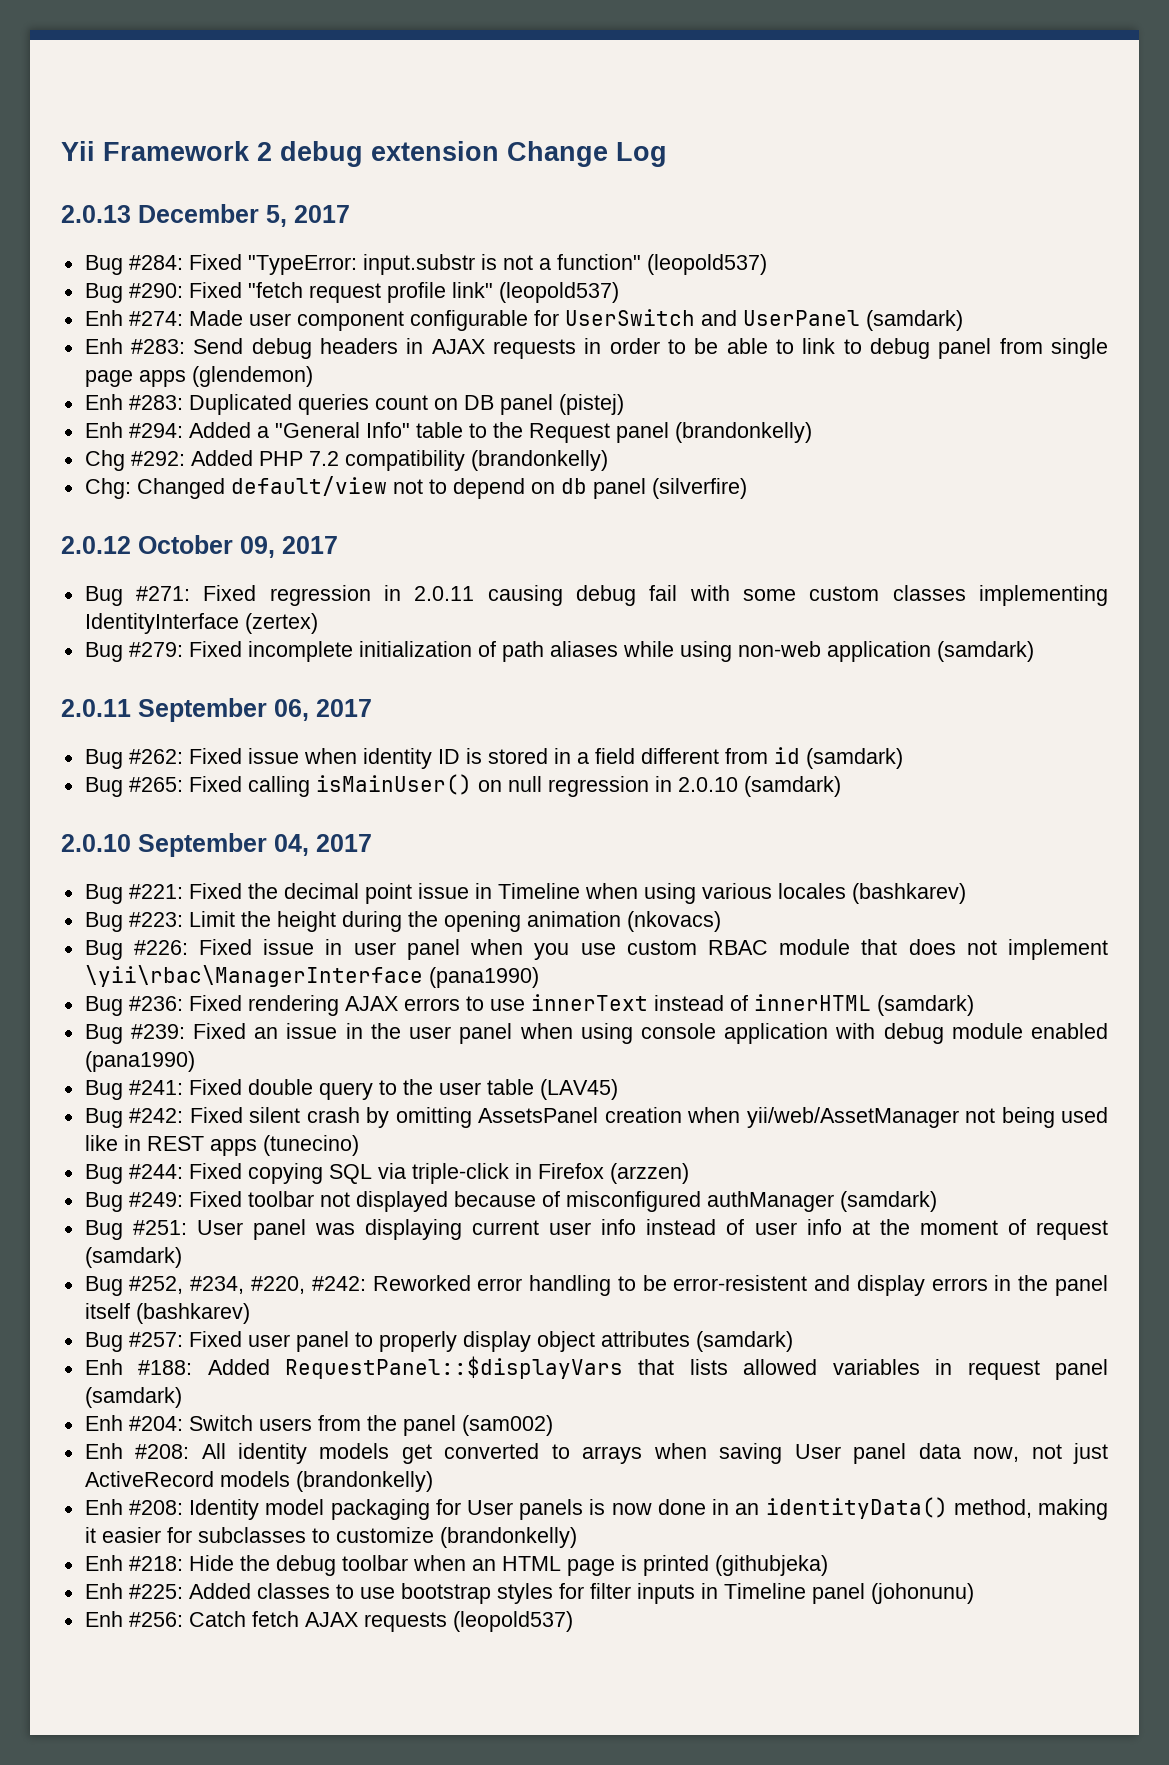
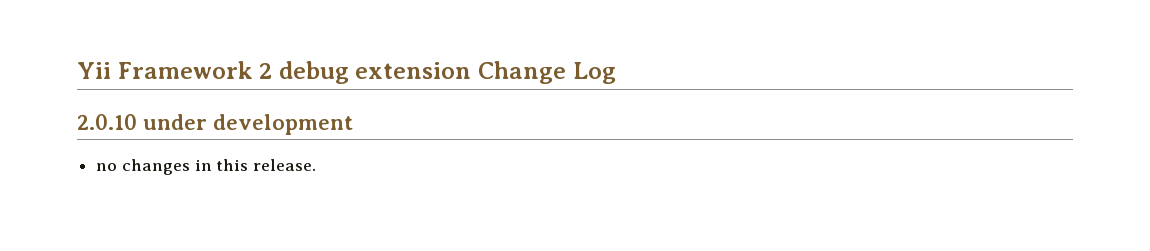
[61,204,350,227] [84,254,767,275] [84,282,619,303] [84,309,963,331] [84,338,1109,359] [84,366,313,387] [84,394,624,415] [84,422,812,443] [84,450,608,471] [84,476,747,499] [61,535,338,558] [84,585,1108,606] [84,613,318,634] [84,641,1034,662] [61,698,372,722] [84,747,903,769] [84,774,841,797] [61,833,372,857] [84,883,966,904] [84,911,721,932] [84,939,1109,960] [84,965,539,988] [84,994,974,1016] [84,1023,1109,1044] [84,1051,195,1072] [84,1079,618,1100] [84,1107,1109,1128] [84,1135,359,1156] [84,1163,689,1184] [84,1191,937,1212] [84,1219,1109,1240] [84,1247,182,1268] [84,1275,1109,1296] [84,1303,250,1324] [84,1331,793,1352] [84,1356,1108,1380] [84,1387,182,1408] [84,1415,553,1436] [84,1443,1109,1464] [84,1471,433,1492] [84,1497,1109,1520] [84,1527,577,1548] [84,1555,828,1576] [84,1583,974,1604] [84,1611,573,1632] 2.0.13 December 5, 2017 // Bug #284: Fixed "TypeError: input.substr is not a function" (leopold537) // Bug #290: Fixed "fetch request profile link" (leopold537) // Enh #274: Made user component configurable for UserSwitch and UserPanel (samdark) // Enh #283: Send debug headers in AJAX requests in order to be able to link to debug panel from single page apps (glendemon) // Enh #283: Duplicated queries count on DB panel (pistej) // Enh #294: Added a "General Info" table to the Request panel (brandonkelly) // Chg #292: Added PHP 7.2 compatibility (brandonkelly) // Chg: Changed default/view not to depend on db panel (silverfire) // 2.0.12 October 09, 2017 // Bug #271: Fixed regression in 2.0.11 causing debug fail with some custom classes implementing IdentityInterface (zertex) // Bug #279: Fixed incomplete initialization of path aliases while using non-web application (samdark) // 2.0.11 September 06, 2017 // Bug #262: Fixed issue when identity ID is stored in a field different from id (samdark) // Bug #265: Fixed calling isMainUser() on null regression in 2.0.10 (samdark) // 2.0.10 September 04, 2017 // Bug #221: Fixed the decimal point issue in Timeline when using various locales (bashkarev) // Bug #223: Limit the height during the opening animation (nkovacs) // Bug #226: Fixed issue in user panel when you use custom RBAC module that does not implement \yii\rbac\ManagerInterface (pana1990) // Bug #236: Fixed rendering AJAX errors to use innerText instead of innerHTML (samdark) // Bug #239: Fixed an issue in the user panel when using console application with debug module enabled (pana1990) // Bug #241: Fixed double query to the user table (LAV45) // Bug #242: Fixed silent crash by omitting AssetsPanel creation when yii/web/AssetManager not being used like in REST apps (tunecino) // Bug #244: Fixed copying SQL via triple-click in Firefox (arzzen) // Bug #249: Fixed toolbar not displayed because of misconfigured authManager (samdark) // Bug #251: User panel was displaying current user info instead of user info at the moment of request (samdark) // Bug #252, #234, #220, #242: Reworked error handling to be error-resistent and display errors in the panel itself (bashkarev) // Bug #257: Fixed user panel to properly display object attributes (samdark) // Enh #188: Added RequestPanel::$displayVars that lists allowed variables in request panel (samdark) // Enh #204: Switch users from the panel (sam002) // Enh #208: All identity models get converted to arrays when saving User panel data now, not just ActiveRecord models (brandonkelly) // Enh #208: Identity model packaging for User panels is now done in an identityData() method, making it easier for subclasses to customize (brandonkelly) // Enh #218: Hide the debug toolbar when an HTML page is printed (githubjeka) // Enh #225: Added classes to use bootstrap styles for filter inputs in Timeline panel (johonunu) // Enh #256: Catch fetch AJAX requests (leopold537) -> [77,114,353,135] [96,159,317,175] 2.0.10 under development // no changes in this release.

